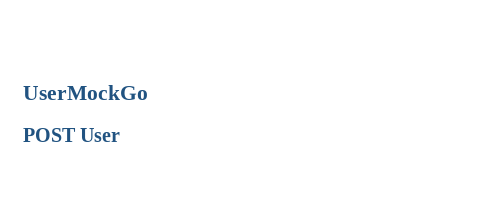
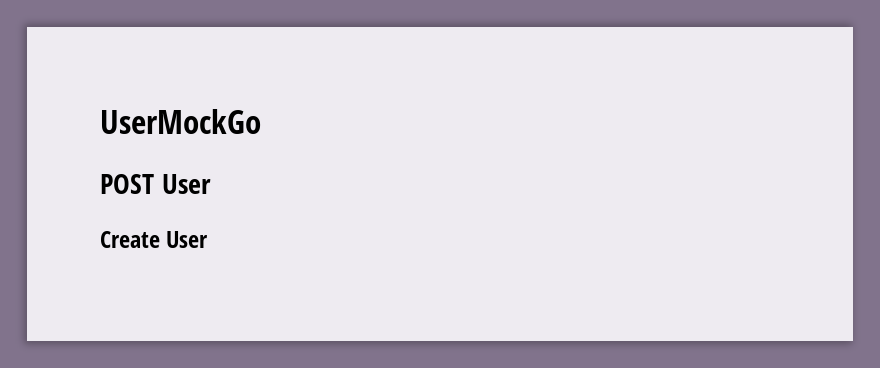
(121, 135) none -> [100,231,209,248] // Create User

